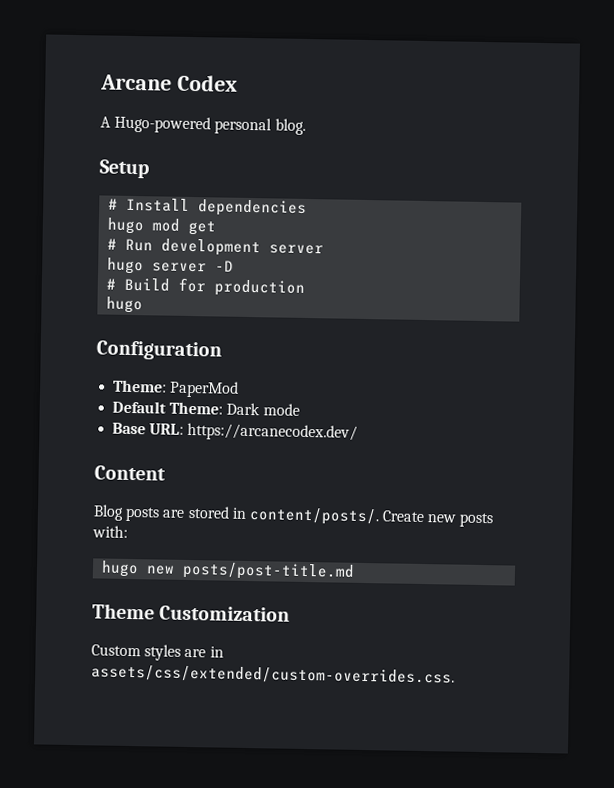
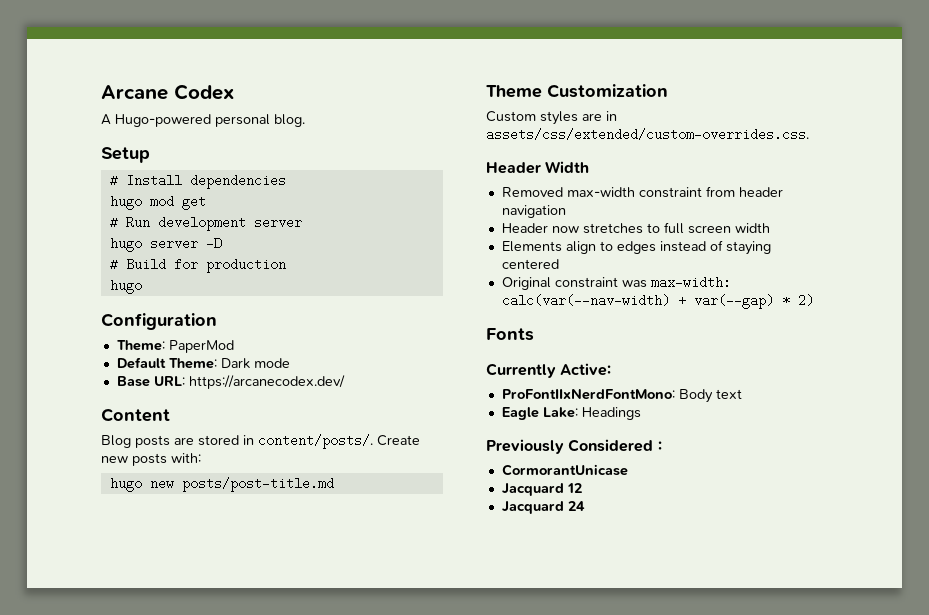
(455, 675) none -> [486,161,590,174] [501,186,783,198] [501,205,566,218] [501,222,770,234] [501,240,771,255] [501,259,559,269] [501,276,731,290] [501,294,814,309] [486,328,534,341] [486,363,612,378] [501,389,742,403] [501,407,641,420] [486,439,662,454] [501,464,628,476] [501,483,582,496] [501,501,585,514] // Header Width // Removed max-width constraint from header navigation // Header now stretches to full screen width // Elements align to edges instead of staying centered // Original constraint was max-width: calc(var(--nav-width) + var(--gap) * 2) // Fonts // Currently Active: // ProFontIIxNerdFontMono: Body text // Eagle Lake: Headings // Previously Considered : // CormorantUnicase // Jacquard 12 // Jacquard 24

